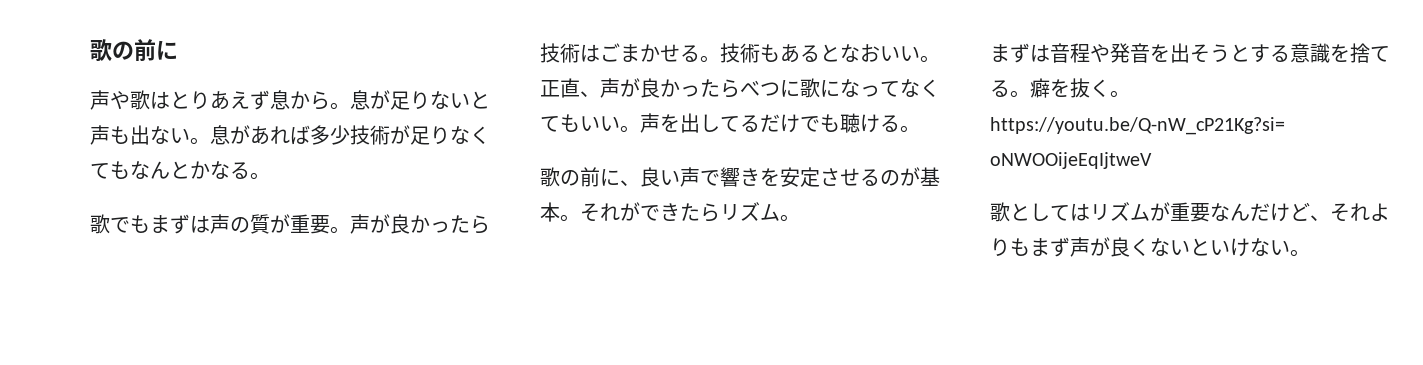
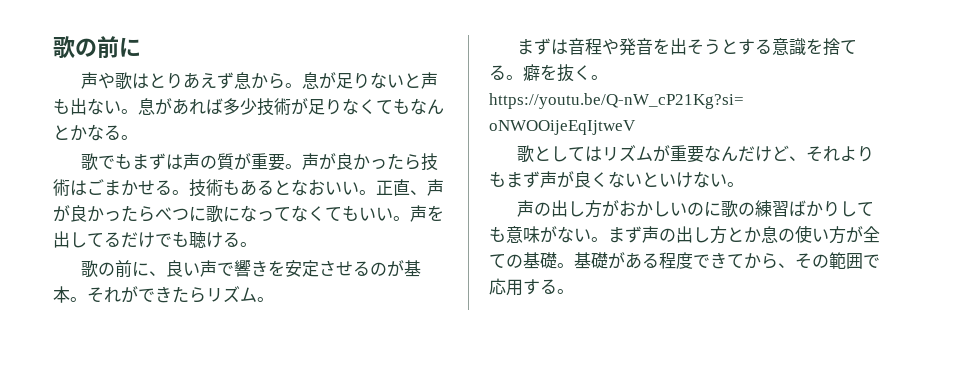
(1310, 253) none -> [517,200,875,218] [489,225,880,244] [489,252,880,269] [489,278,574,296] // 声の出し方がおかしいのに歌の練習ばかりしても意味がない。まず声の出し方とか息の使い方が全ての基礎。基礎がある程度できてから、その範囲で応用する。

